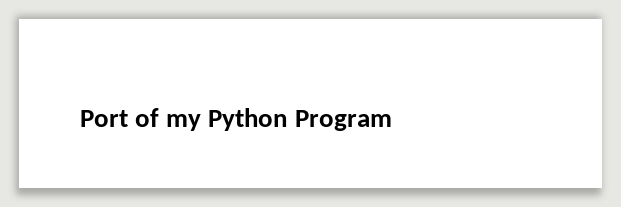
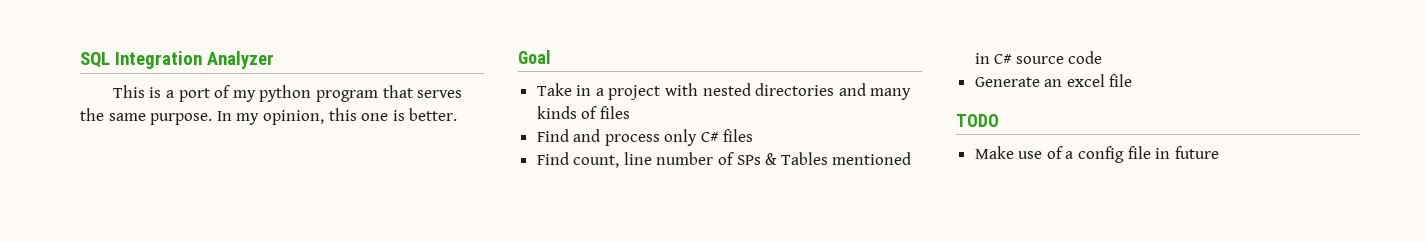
[80,108,392,131] Port of my Python Program -> [80,51,274,69] [112,85,463,102] [80,108,458,125] [518,50,550,64] [536,83,912,100] [536,106,630,119] [536,129,753,146] [536,152,912,168] [974,51,1103,64] [974,74,1133,87] [956,114,999,127] [974,146,1219,163] SQL Integration Analyzer // This is a port of my python program that serves the same purpose. In my opinion, this one is better. // Goal // Take in a project with nested directories and many kinds of files // Find and process only C# files // Find count, line number of SPs & Tables mentioned in C# source code // Generate an excel file // TODO // Make use of a config file in future

